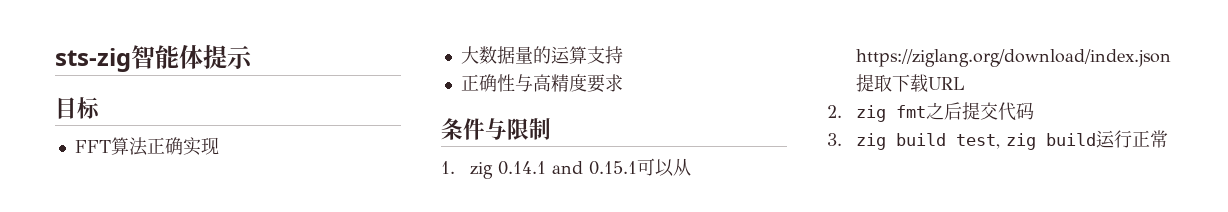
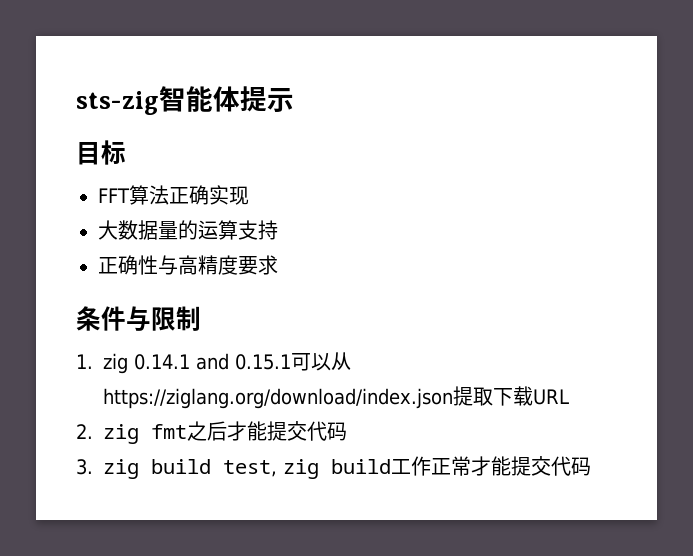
(962, 111) none -> [227,421,267,441] 才能
[1095,130,1168,148] 运行正常 -> [391,456,591,476] 工作正常才能提交代码

